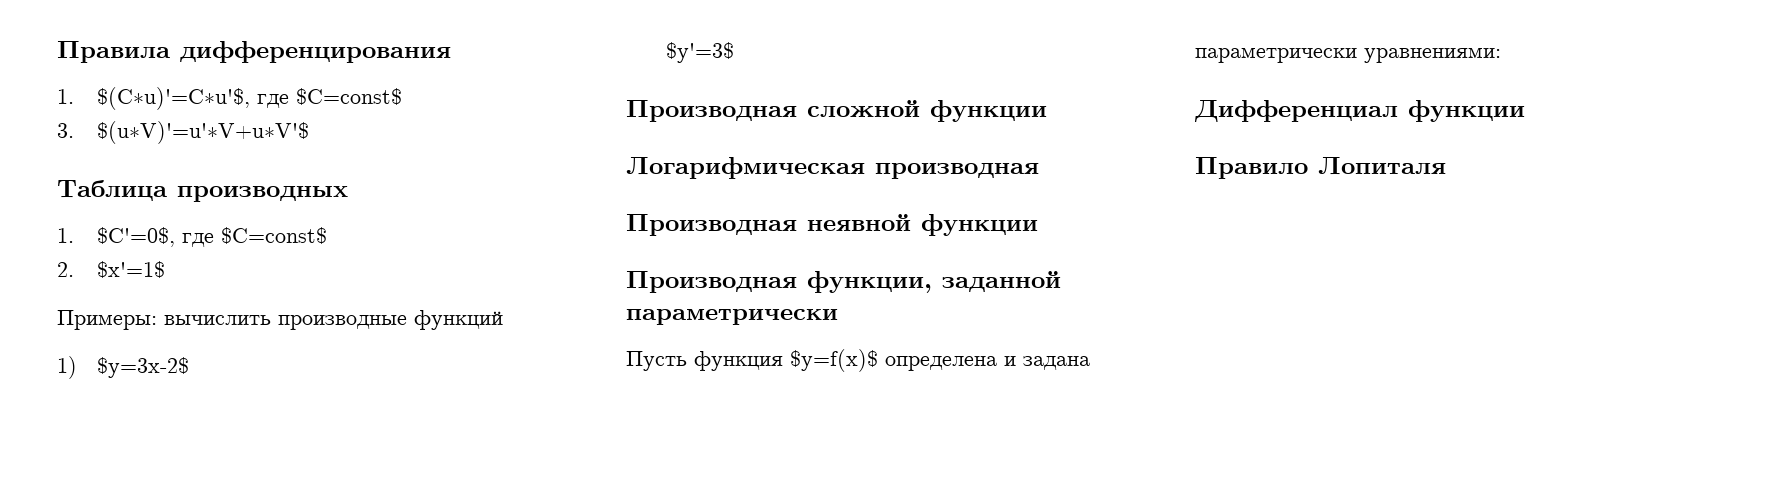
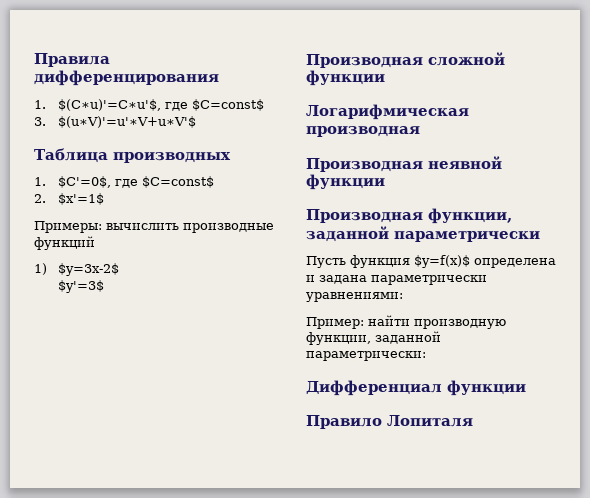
(1501, 55) none -> [306,315,506,329] [306,331,441,345] [306,351,426,361] // Пример: найти производную функции, заданной параметрически:

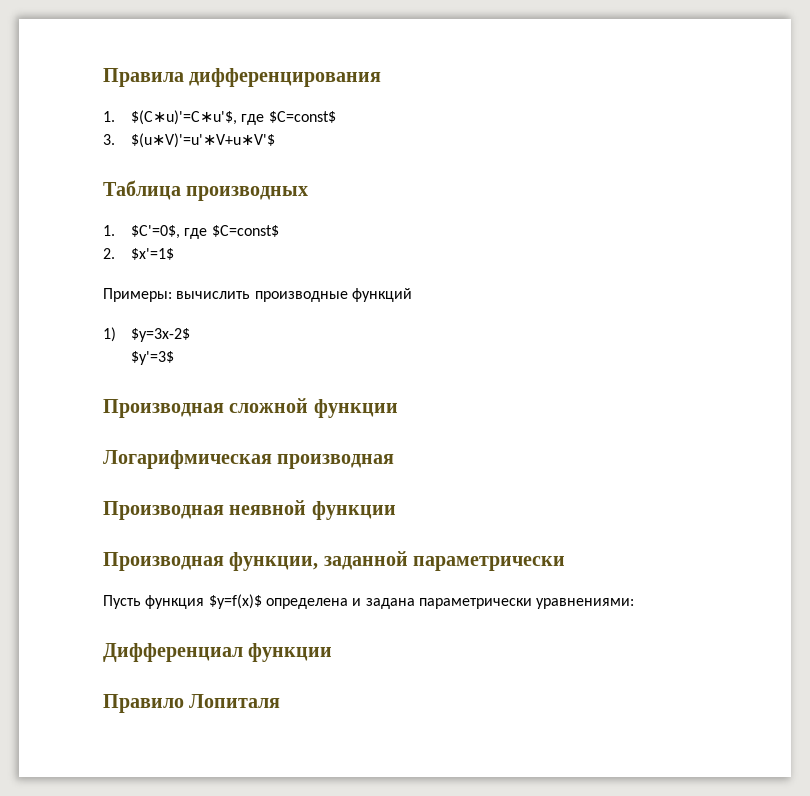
[306,315,506,329] [306,331,441,345] [306,351,426,361] // Пример: найти производную функции, заданной параметрически: -> (635, 603) none

